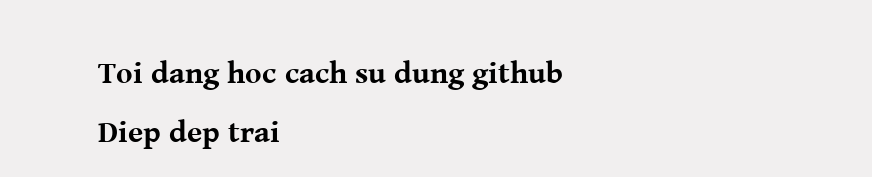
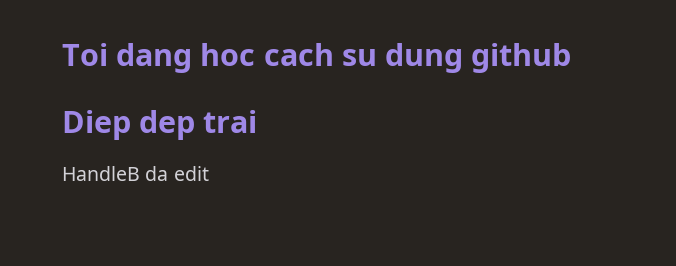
(281, 131) none -> [62,166,209,181] // HandleB da edit

